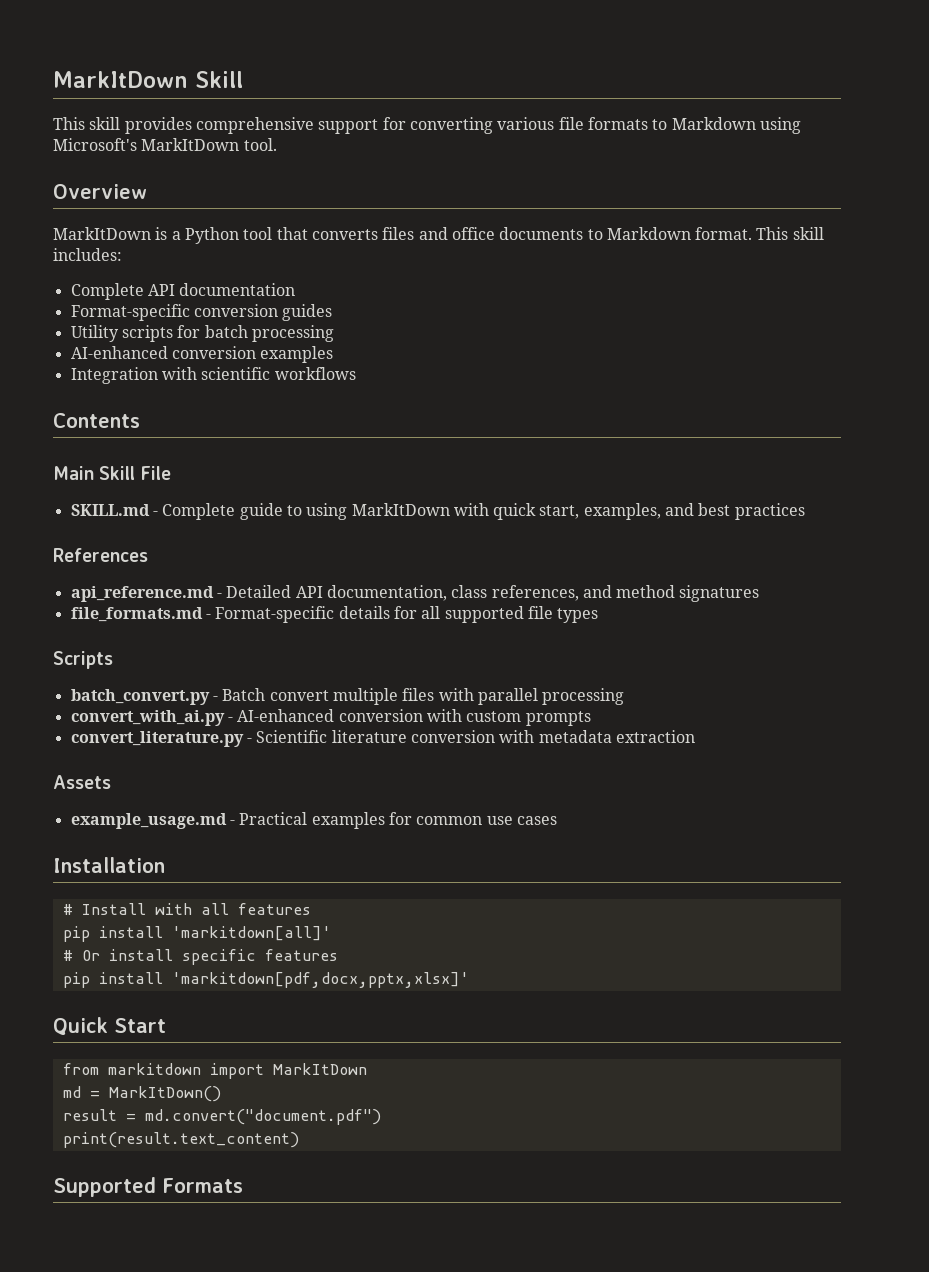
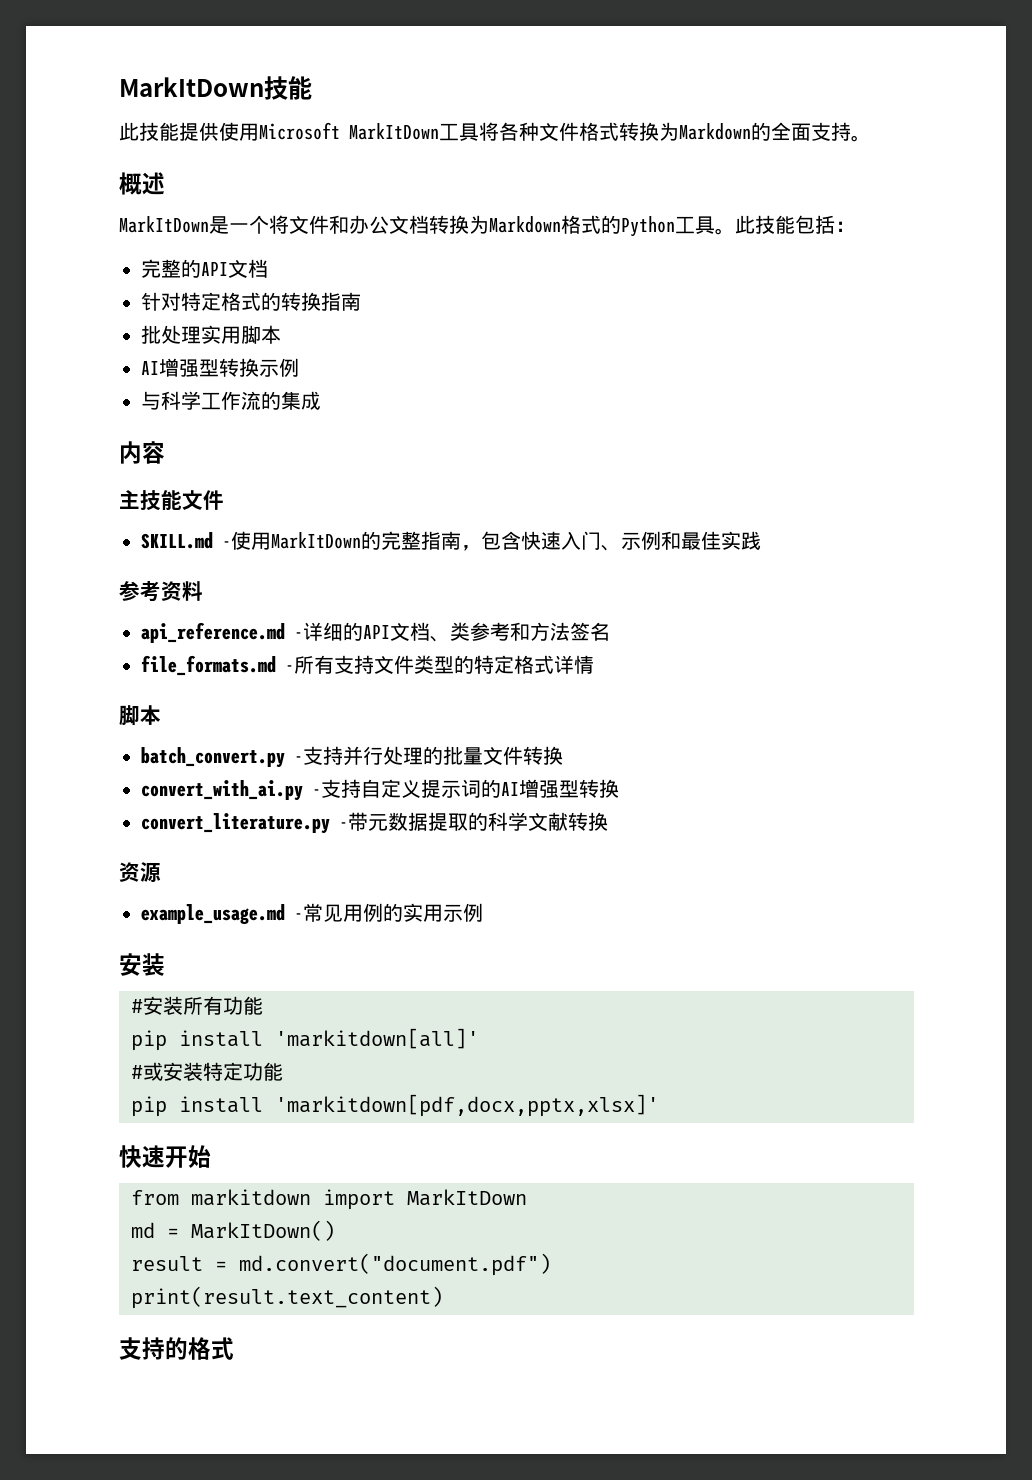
[53,71,243,88] [53,117,801,134] [53,138,277,151] [53,184,147,199] [53,227,824,244] [53,248,122,261] [70,283,296,300] [70,304,333,321] [70,325,334,342] [70,346,334,363] [70,367,356,384] [53,413,140,428] [53,466,172,480] [70,503,805,520] [53,548,148,562] [70,585,760,602] [70,606,599,623] [53,651,113,669] [70,688,625,705] [70,709,591,726] [70,730,695,747] [53,775,111,789] [70,812,557,829] [53,857,165,873] [62,903,311,915] MarkItDown Skill // This skill provides comprehensive support for converting various file formats to Markdown using Microsoft's MarkItDown tool. // Overview // MarkItDown is a Python tool that converts files and office documents to Markdown format. This skill includes: // Complete API documentation // Format-specific conversion guides // Utility scripts for batch processing // AI-enhanced conversion examples // Integration with scientific workflows // Contents // Main Skill File // SKILL.md - Complete guide to using MarkItDown with quick start, examples, and best practices // References // api_reference.md - Detailed API documentation, class references, and method signatures // file_formats.md - Format-specific details for all supported file types // Scripts // batch_convert.py - Batch convert multiple files with parallel processing // convert_with_ai.py - AI-enhanced conversion with custom prompts // convert_literature.py - Scientific literature conversion with metadata extraction // Assets // example_usage.md - Practical examples for common use cases // Installation // # Install with all features -> [119,76,312,100] [119,122,871,142] [119,172,165,195] [119,215,855,237] [141,259,268,278] [141,292,361,311] [141,325,281,344] [141,358,299,377] [141,391,321,410] [119,441,165,464] [119,490,224,511] [141,531,761,551] [119,581,203,602] [141,622,610,643] [141,655,594,676] [119,705,161,726] [141,746,563,768] [141,779,619,801] [141,812,608,834] [119,862,161,883] [141,903,483,924] [119,953,165,976] [131,996,263,1015] MarkItDown技能 // 此技能提供使用Microsoft MarkItDown工具将各种文件格式转换为Markdown的全面支持。 // 概述 // MarkItDown是一个将文件和办公文档转换为Markdown格式的Python工具。此技能包括： // 完整的API文档 // 针对特定格式的转换指南 // 批处理实用脚本 // AI增强型转换示例 // 与科学工作流的集成 // 内容 // 主技能文件 // SKILL.md -使用MarkItDown的完整指南，包含快速入门、示例和最佳实践 // 参考资料 // api_reference.md -详细的API文档、类参考和方法签名 // file_formats.md -所有支持文件类型的特定格式详情 // 脚本 // batch_convert.py -支持并行处理的批量文件转换 // convert_with_ai.py -支持自定义提示词的AI增强型转换 // convert_literature.py -带元数据提取的科学文献转换 // 资源 // example_usage.md -常见用例的实用示例 // 安装 // #安装所有功能
[81,949,338,965] Or install specific features -> [143,1062,283,1081] 或安装特定功能
[53,1017,166,1036] Quick Start -> [119,1145,211,1168] 快速开始
[53,1177,243,1197] Supported Formats -> [119,1337,234,1360] 支持的格式

